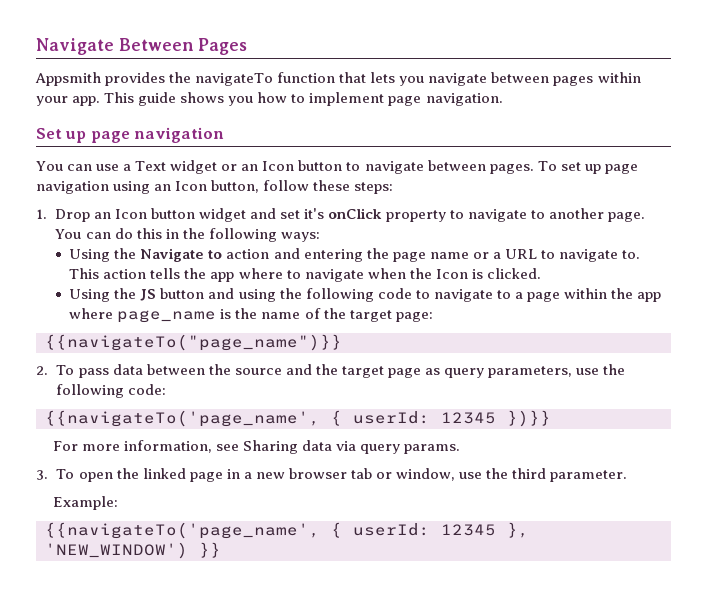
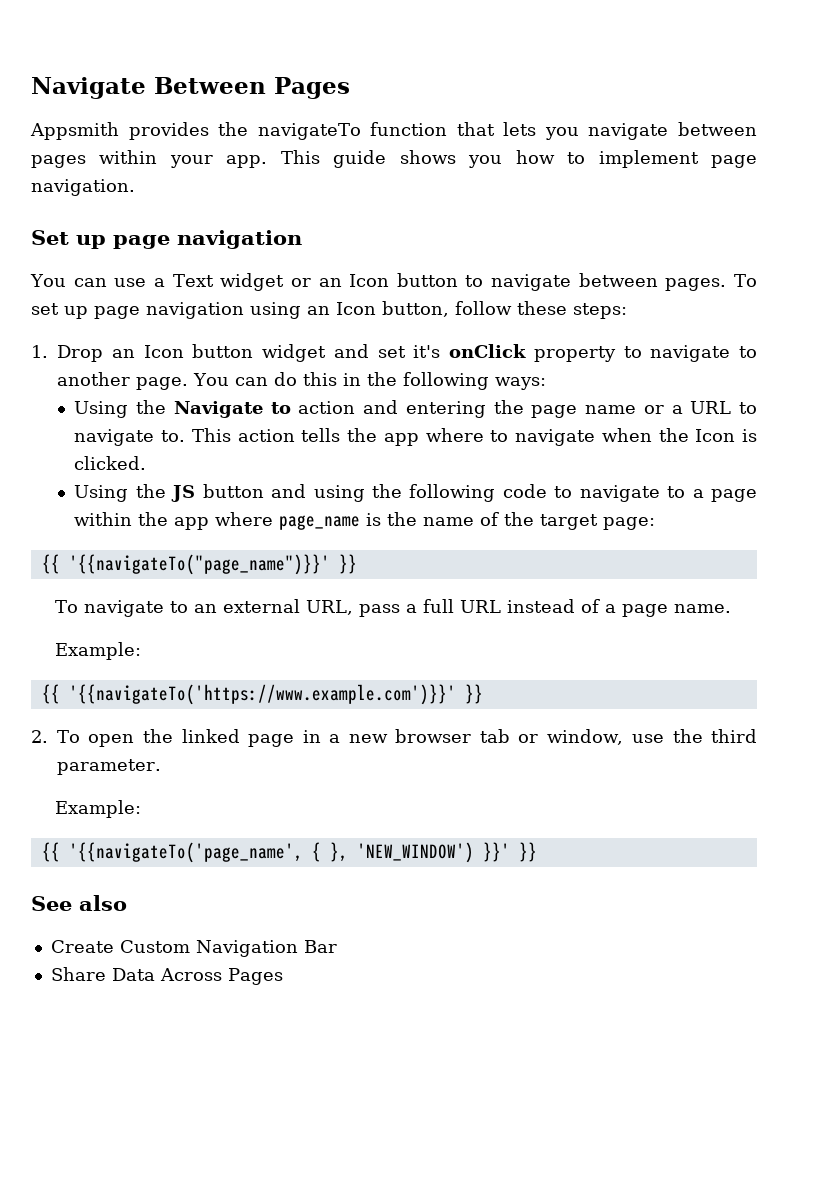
[45,334,342,351] [36,364,626,378] [55,384,166,398] [45,410,551,427] [52,440,461,454] [36,470,48,480] {{navigateTo("page_name")}} // 2. To pass data between the source and the target page as query parameters, use the following code: // {{navigateTo('page_name', { userId: 12345 })}} // For more information, see Sharing data via query params. // 3. -> [41,554,357,575] [54,599,731,617] [54,642,141,660] [41,684,483,705] [31,730,48,743] {{ '{{navigateTo("page_name")}}' }} // To navigate to an external URL, pass a full URL instead of a page name. // Example: // {{ '{{navigateTo('https://www.example.com')}}' }} // 2.
[45,522,496,539] {{navigateTo('page_name', { userId: 12345 -> [41,842,321,863] {{ '{{navigateTo('page_name', {
[199,542,221,558] }} -> [482,842,537,862] [31,895,127,911] [50,940,337,957] [50,967,283,985] }}' }} // See also // Create Custom Navigation Bar // Share Data Across Pages

